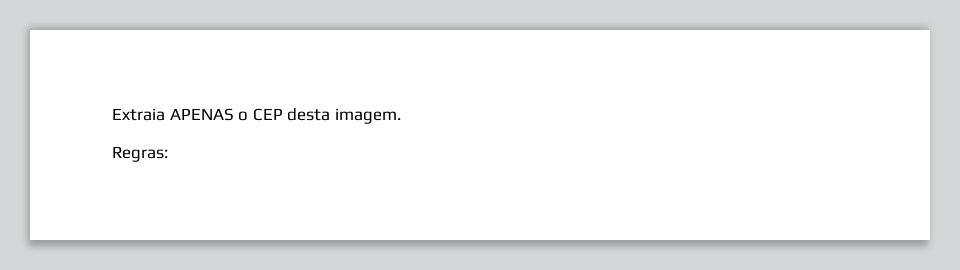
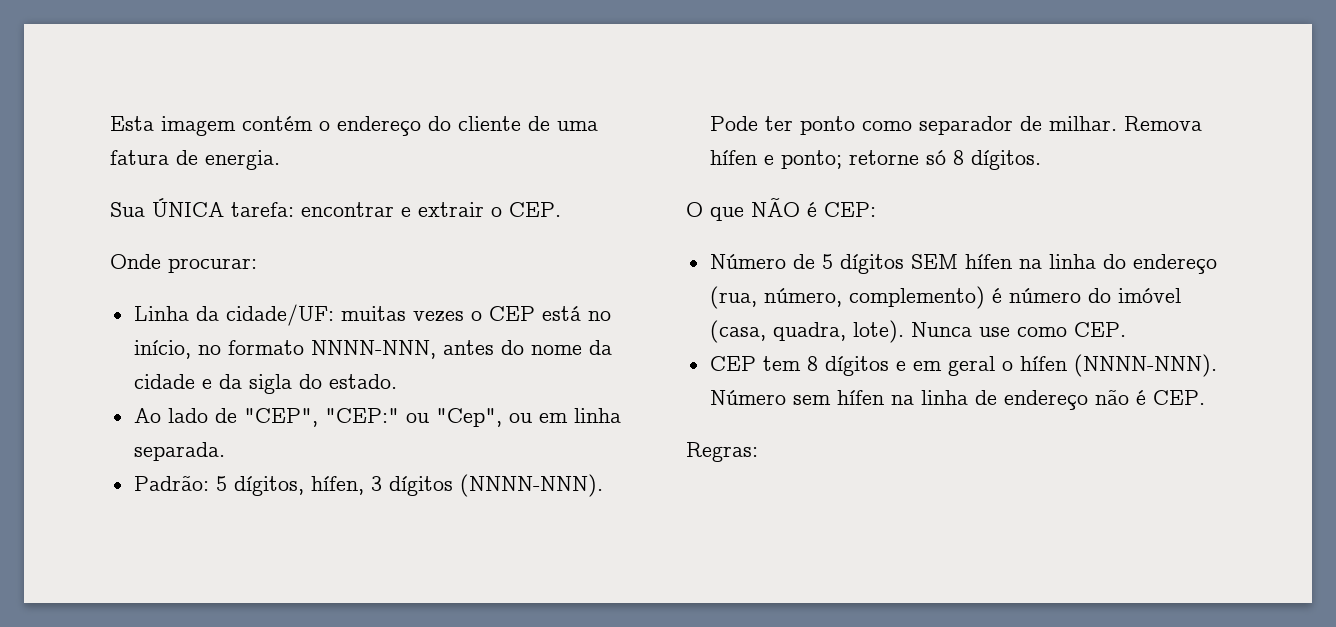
[112,108,401,124] Extraia APENAS o CEP desta imagem. -> [110,116,598,136] [110,150,280,170] [110,198,561,217] [110,254,257,273] [133,304,611,326] [133,340,612,359] [133,374,397,394] [133,408,621,427] [133,442,225,461] [133,474,603,497] [709,116,1202,135] [709,150,1041,170] [686,197,876,221] [709,254,1217,274] [709,286,1181,309] [709,320,1126,343] [709,354,1217,377] [709,389,1205,410] Esta imagem contém o endereço do cliente de uma fatura de energia. // Sua ÚNICA tarefa: encontrar e extrair o CEP. // Onde procurar: // Linha da cidade/UF: muitas vezes o CEP está no início, no formato NNNN-NNN, antes do nome da cidade e da sigla do estado. // Ao lado de "CEP", "CEP:" ou "Cep", ou em linha separada. // Padrão: 5 dígitos, hífen, 3 dígitos (NNNN-NNN). Pode ter ponto como separador de milhar. Remova hífen e ponto; retorne só 8 dígitos. // O que NÃO é CEP: // Número de 5 dígitos SEM hífen na linha do endereço (rua, número, complemento) é número do imóvel (casa, quadra, lote). Nunca use como CEP. // CEP tem 8 dígitos e em geral o hífen (NNNN-NNN). Número sem hífen na linha de endereço não é CEP.

